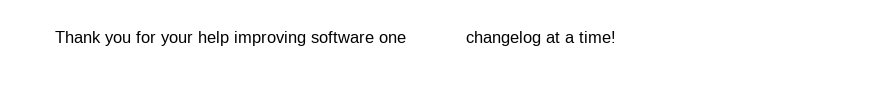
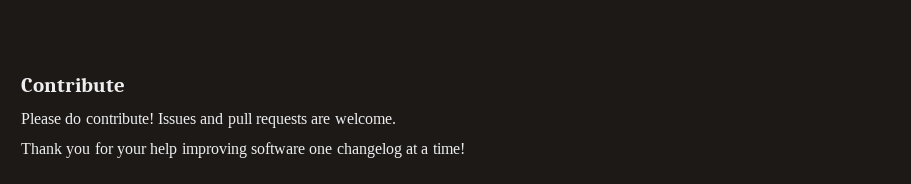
(55, 37) none -> [21,77,125,92] [21,113,396,128] Contribute // Please do contribute! Issues and pull requests are welcome. //

